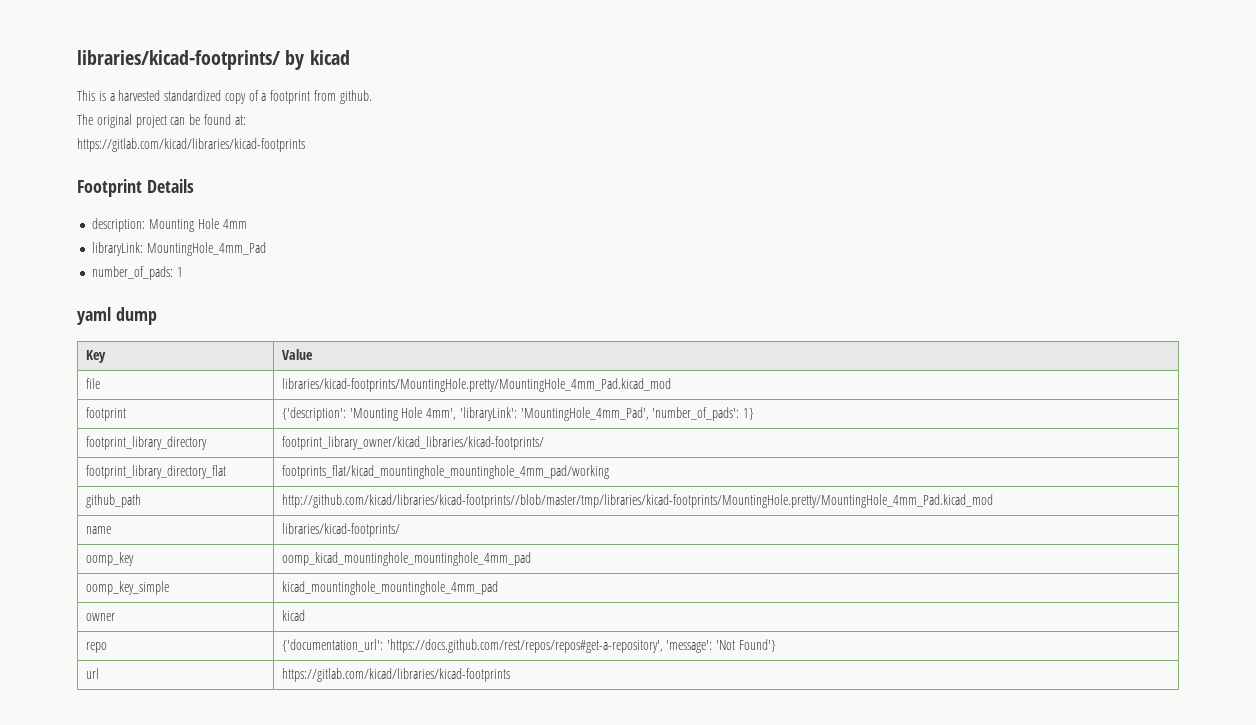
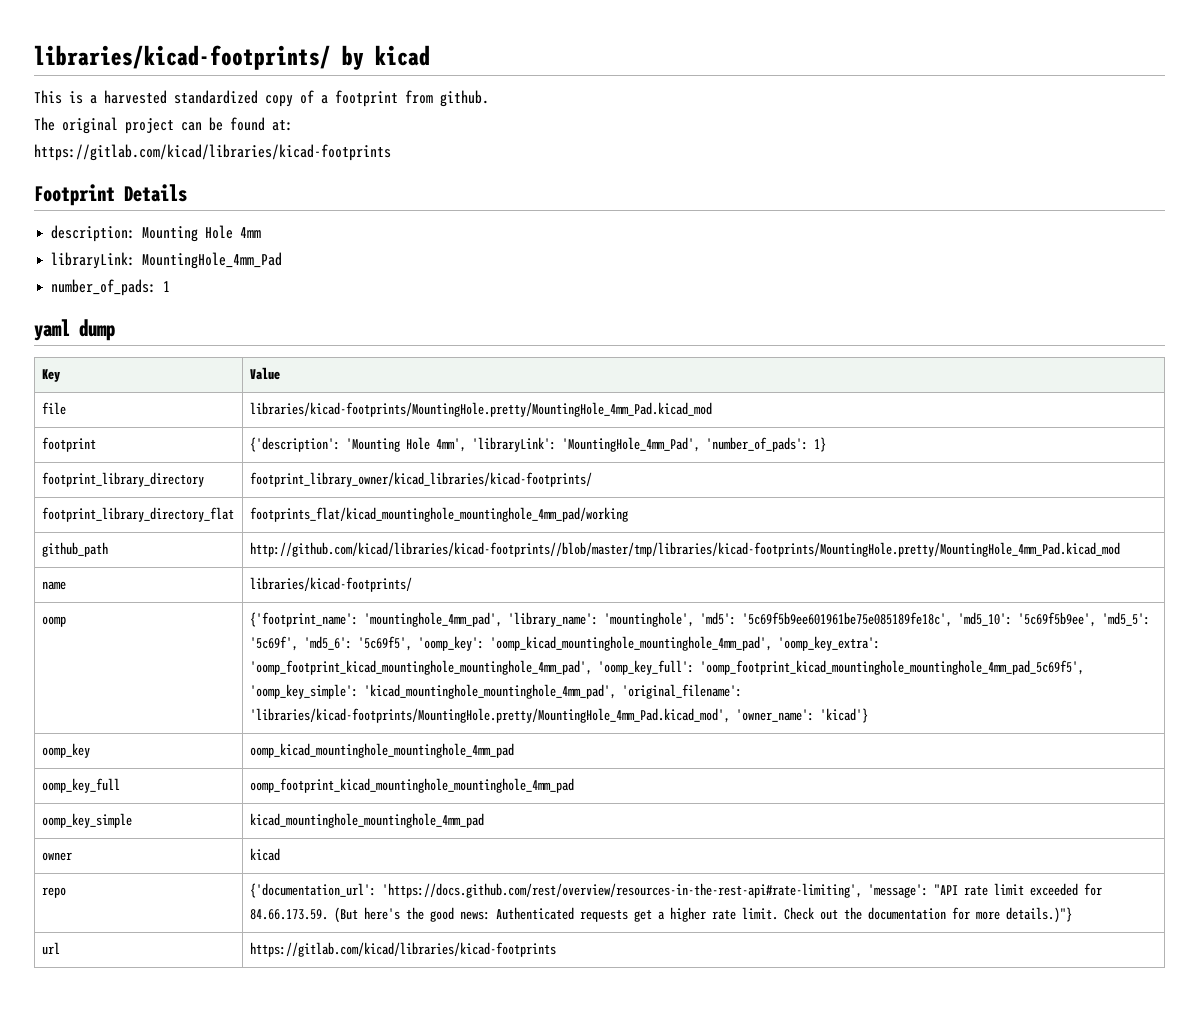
(400, 530) none -> [41,616,66,627] [249,612,1150,627] [249,636,880,651] [249,660,1084,675] [249,684,742,699] [249,708,868,723] // oomp | {'footprint_name': 'mountinghole_4mm_pad', 'library_name': 'mountinghole', 'md5': '5c69f5b9ee601961be75e085189fe18c', 'md5_10': '5c69f5b9ee', 'md5_5': '5c69f', 'md5_6': '5c69f5', 'oomp_key': 'oomp_kicad_mountinghole_mountinghole_4mm_pad', 'oomp_key_extra': 'oomp_footprint_kicad_mountinghole_mountinghole_4mm_pad', 'oomp_key_full': 'oomp_footprint_kicad_mountinghole_mountinghole_4mm_pad_5c69f5', 'oomp_key_simple': 'kicad_mountinghole_mountinghole_4mm_pad', 'original_filename': 'libraries/kicad-footprints/MountingHole.pretty/MountingHole_4mm_Pad.kicad_mod', 'owner_name': 'kicad'}
(531, 559) none -> [41,778,120,793] [249,778,574,793] // oomp_key_full | oomp_footprint_kicad_mountinghole_mountinghole_4mm_pad
[386,639,776,653] 'https://docs.github.com/rest/repos/repos#get-a-repository', 'message': 'Not Found'} -> [381,883,1102,898] [249,907,1072,923] 'https://docs.github.com/rest/overview/resources-in-the-rest-api#rate-limiting', 'message': "API rate limit exceeded for 84.66.173.59. (But here's the good news: Authenticated requests get a higher rate limit. Check out the documentation for more details.)"}

